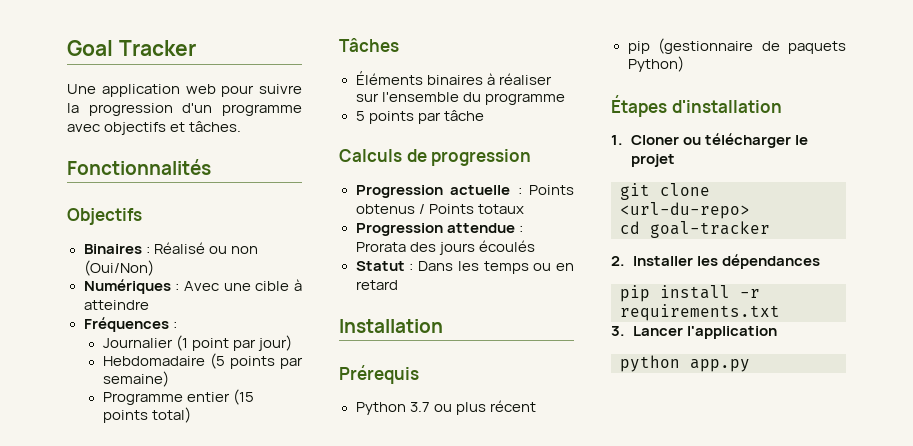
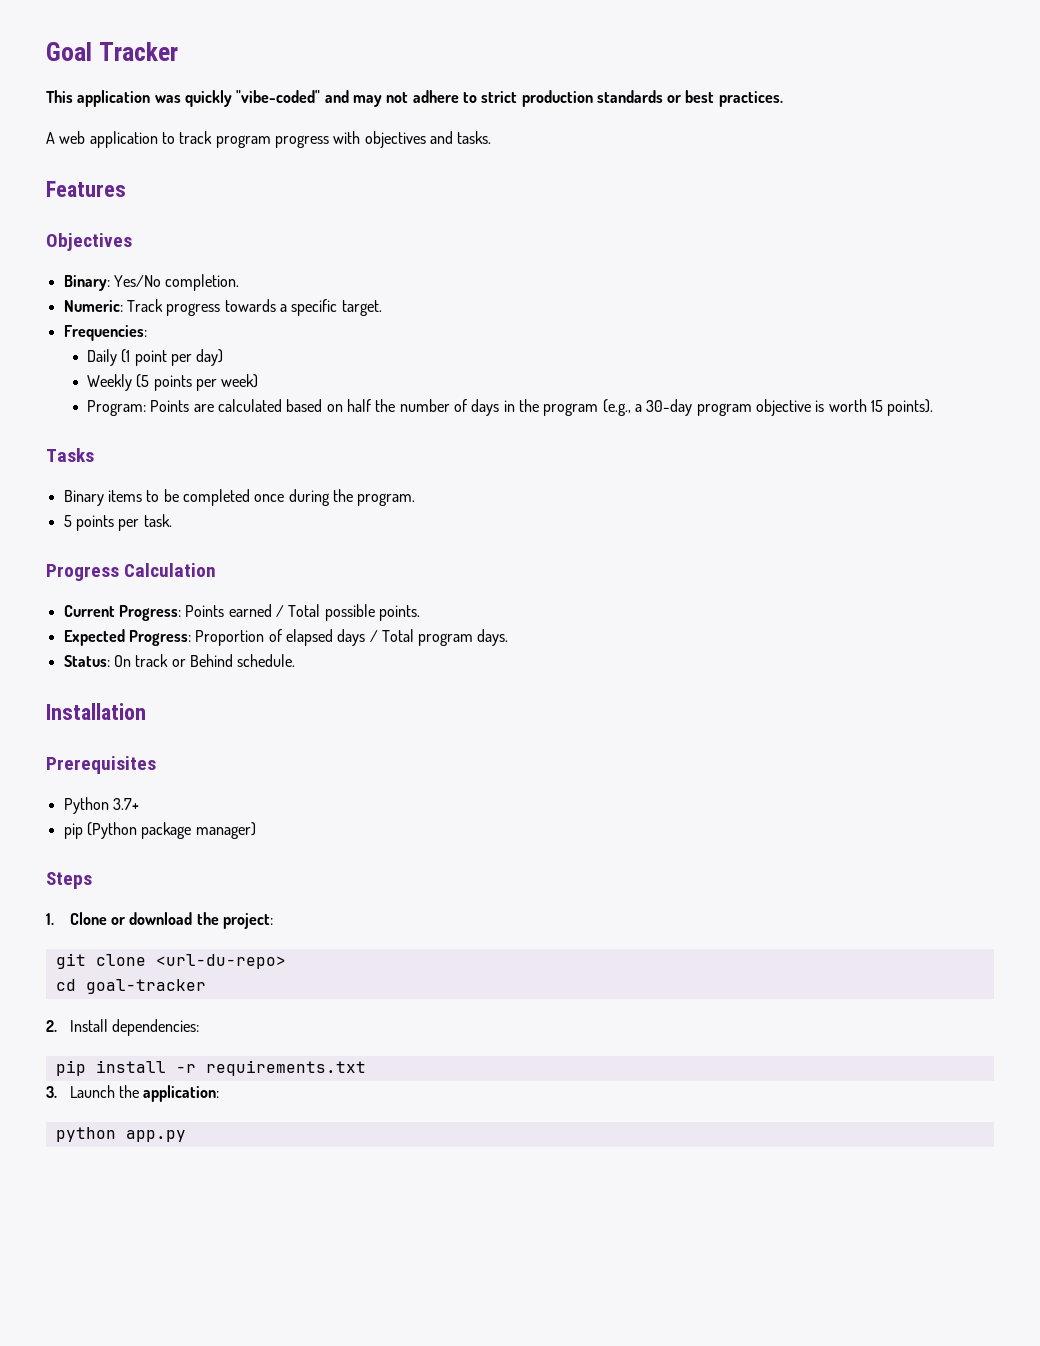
[67,84,302,97] [67,103,302,116] [67,121,242,135] [67,159,211,175] [67,208,142,225] [83,242,258,254] [83,260,154,276] [83,279,302,294] [83,300,149,310] [83,317,177,332] [102,335,292,351] [102,353,303,369] [102,371,169,387] [102,389,254,405] [102,407,191,423] [339,38,399,52] [355,71,552,85] [355,92,565,105] [355,110,484,124] [339,149,532,166] [355,185,574,198] [355,204,524,214] [355,223,523,236] [355,240,535,255] [355,261,574,274] [355,280,398,290] Une application web pour suivre la progression d'un programme avec objectifs et tâches. // Fonctionnalités // Objectifs // Binaires : Réalisé ou non (Oui/Non) // Numériques : Avec une cible à atteindre // Fréquences : // Journalier (1 point par jour) // Hebdomadaire (5 points par semaine) // Programme entier (15 points total) // Tâches // Éléments binaires à réaliser sur l'ensemble du programme // 5 points par tâche // Calculs de progression // Progression actuelle : Points obtenus / Points totaux // Progression attendue : Prorata des jours écoulés // Statut : Dans les temps ou en retard -> [46,90,783,107] [46,131,492,148] [46,181,126,197] [46,233,132,251] [63,274,240,291] [63,299,382,316] [63,325,147,341] [87,349,224,366] [87,374,259,391] [87,399,934,416] [46,448,94,462] [63,489,416,506] [63,514,172,531] [46,563,217,581] [63,604,420,621] [63,629,509,646] [63,654,296,667] This application was quickly "vibe-coded" and may not adhere to strict production standards or best practices. // A web application to track program progress with objectives and tasks. // Features // Objectives // Binary: Yes/No completion. // Numeric: Track progress towards a specific target. // Frequencies: // Daily (1 point per day) // Weekly (5 points per week) // Program: Points are calculated based on half the number of days in the program (e.g., a 30-day program objective is worth 15 points). // Tasks // Binary items to be completed once during the program. // 5 points per task. // Progress Calculation // Current Progress: Points earned / Total possible points. // Expected Progress: Proportion of elapsed days / Total program days. // Status: On track or Behind schedule.
[339,365,419,384] Prérequis -> [46,756,156,774] Prerequisites
[409,400,536,415] [627,38,846,54] [627,56,684,72] [611,95,782,117] [611,133,808,148] [630,154,675,167] 3.7 ou plus récent // pip (gestionnaire de paquets Python) // Étapes d'installation // 1. Cloner ou télécharger le projet -> [112,798,139,810] [63,822,256,839] [46,872,92,889] [46,912,273,929] 3.7+ // pip (Python package manager) // Steps // 1. Clone or download the project:
[632,254,820,269] Installer les dépendances -> [69,1019,199,1036] Install dependencies:
[632,326,777,339] Lancer l'application -> [69,1085,220,1102] Launch the application:

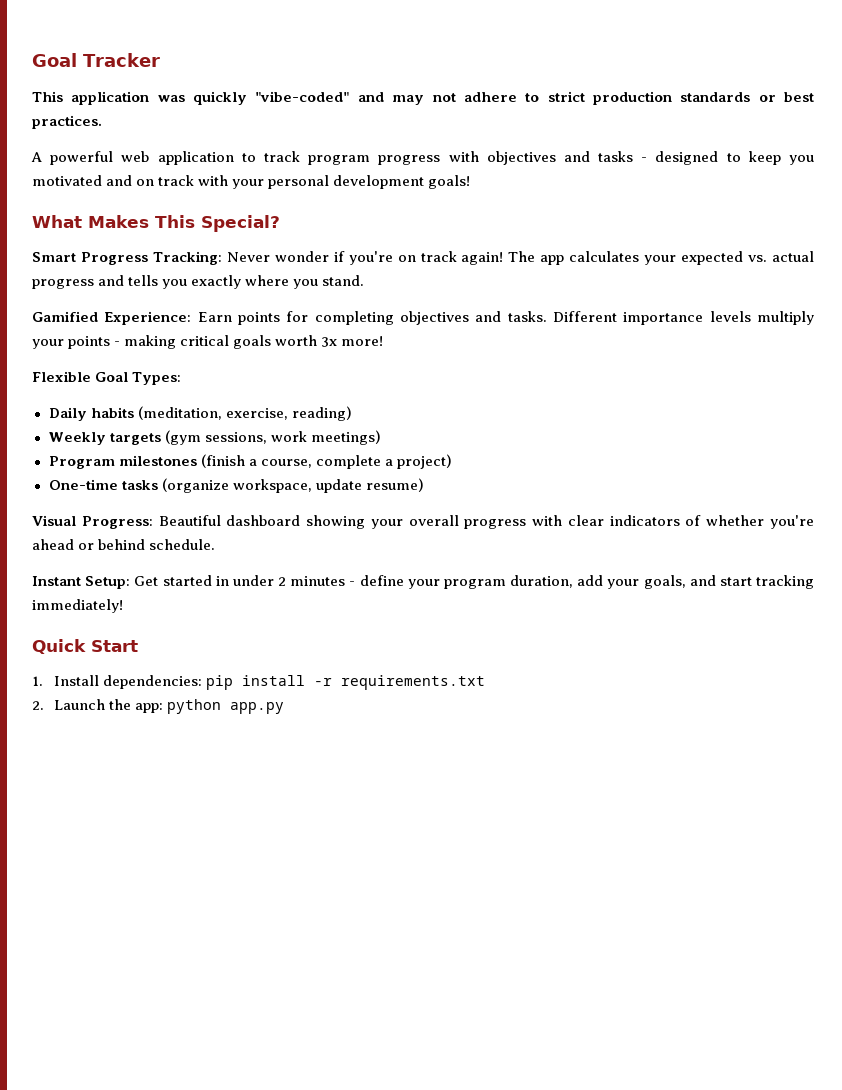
(55, 138) none -> [50,151,114,165] powerful
[457,131,492,144] [46,181,126,197] [46,233,132,251] [63,274,240,291] [63,299,382,316] [63,325,147,341] [87,349,224,366] [87,374,259,391] [87,399,934,416] [46,448,94,462] [63,489,416,506] [63,514,172,531] [46,563,217,581] [63,604,420,621] [63,629,509,646] [63,654,296,667] [46,703,146,720] [46,756,156,774] [63,797,139,814] [63,822,256,839] [46,872,92,889] [46,912,273,929] [55,953,286,969] [55,979,206,994] [46,1020,57,1032] tasks. // Features // Objectives // Binary: Yes/No completion. // Numeric: Track progress towards a specific target. // Frequencies: // Daily (1 point per day) // Weekly (5 points per week) // Program: Points are calculated based on half the number of days in the program (e.g., a 30-day program objective is worth 15 points). // Tasks // Binary items to be completed once during the program. // 5 points per task. // Progress Calculation // Current Progress: Points earned / Total possible points. // Expected Progress: Proportion of elapsed days / Total program days. // Status: On track or Behind schedule. // Installation // Prerequisites // Python 3.7+ // pip (Python package manager) // Steps // 1. Clone or download the project: // git clone <url-du-repo> // cd goal-tracker // 2. -> [598,151,814,165] [32,175,471,189] [32,215,280,232] [32,251,814,265] [32,275,365,289] [32,311,815,325] [32,335,384,349] [32,371,182,385] [48,406,352,421] [48,430,381,445] [48,454,452,469] [48,478,424,493] [32,515,814,529] [32,539,216,550] [32,575,814,589] [32,599,123,613] [32,639,138,654] [32,676,43,686] tasks - designed to keep you motivated and on track with your personal development goals! // What Makes This Special? // Smart Progress Tracking: Never wonder if you're on track again! The app calculates your expected vs. actual progress and tells you exactly where you stand. // Gamified Experience: Earn points for completing objectives and tasks. Different importance levels multiply your points - making critical goals worth 3x more! // Flexible Goal Types: // Daily habits (meditation, exercise, reading) // Weekly targets (gym sessions, work meetings) // Program milestones (finish a course, complete a project) // One-time tasks (organize workspace, update resume) // Visual Progress: Beautiful dashboard showing your overall progress with clear indicators of whether you're ahead or behind schedule. // Instant Setup: Get started in under 2 minutes - define your program duration, add your goals, and start tracking immediately! // Quick Start // 1.
(199, 1027) // -> (203, 682) none
[46,1086,57,1098] 3. -> [32,701,44,710] 2.
[143,1085,220,1102] application: // -> [135,703,164,713] app:

